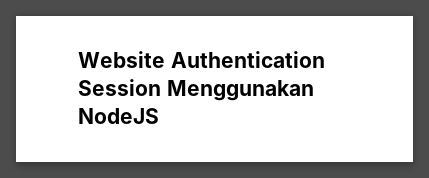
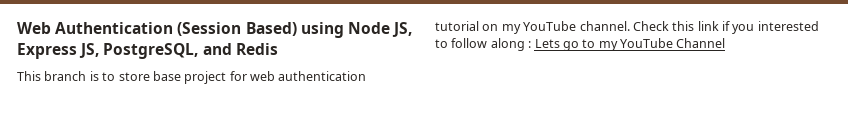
[78,51,325,68] [78,79,314,101] [78,108,159,124] Website Authentication Session Menggunakan NodeJS -> [17,22,413,38] [17,43,278,59] [17,71,367,84] [435,21,819,34] [435,38,726,51] Web Authentication (Session Based) using Node JS, Express JS, PostgreSQL, and Redis // This branch is to store base project for web authentication tutorial on my YouTube channel. Check this link if you interested to follow along : Lets go to my YouTube Channel

